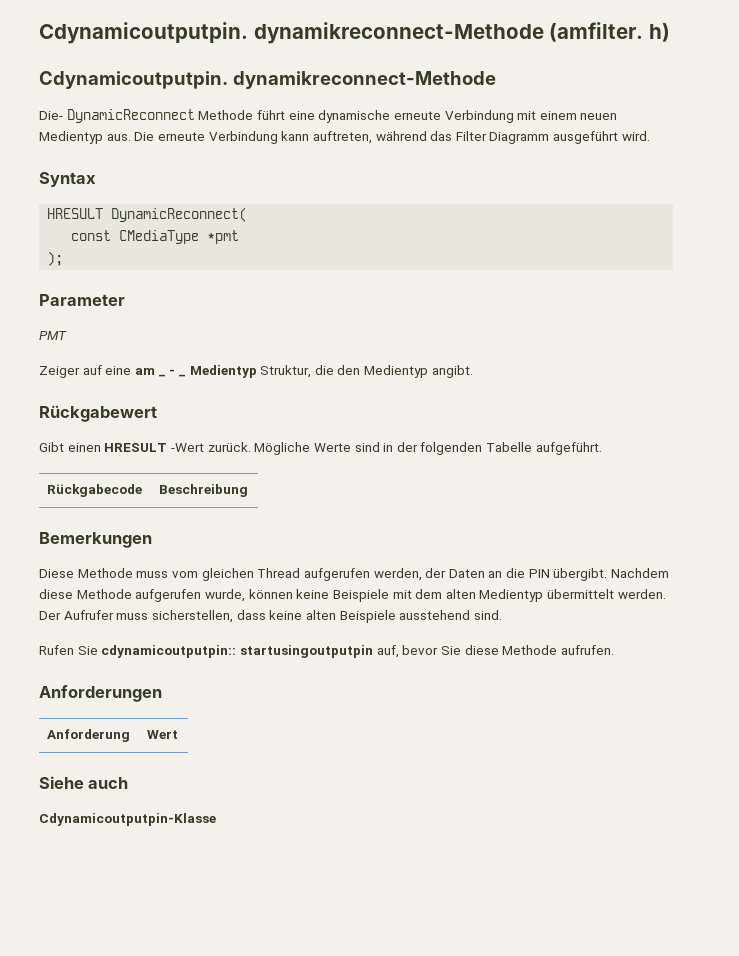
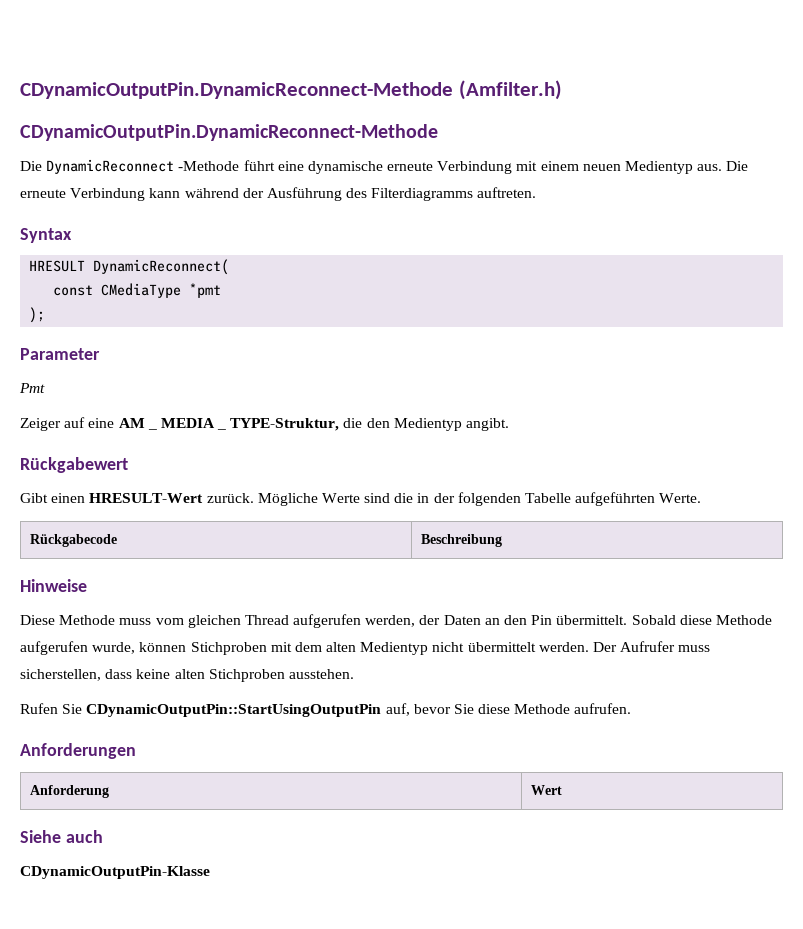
[39,22,670,44] [39,71,496,89] [39,109,254,123] Cdynamicoutputpin. dynamikreconnect-Methode (amfilter. h) // Cdynamicoutputpin. dynamikreconnect-Methode // Die- DynamicReconnect Methode -> [20,80,562,100] [20,124,438,141] [20,159,240,174] CDynamicOutputPin.DynamicReconnect-Methode (Amfilter.h) // CDynamicOutputPin.DynamicReconnect-Methode // Die DynamicReconnect -Methode
[312,131,650,144] auftreten, während das Filter Diagramm ausgeführt wird. -> [184,187,537,201] während der Ausführung des Filterdiagramms auftreten.
[39,331,67,340] PMT -> [19,383,45,393] Pmt
[134,365,312,378] am _ - _ Medientyp Struktur, -> [118,418,145,428] [147,428,157,430] [160,418,215,428] [217,418,340,431] AM _ MEDIA _ TYPE-Struktur,
[104,443,204,452] HRESULT -Wert -> [89,493,204,503] HRESULT-Wert
(380, 447) none -> [394,493,414,503] die
[535,442,602,455] aufgeführt. -> [575,492,702,506] aufgeführten Werte.
[39,532,152,548] Bemerkungen -> [20,579,87,592] Hinweise
[506,568,670,581] die PIN übergibt. Nachdem -> [504,615,676,625] den Pin übermittelt. Sobald
[296,589,389,602] keine Beispiele -> [190,642,267,655] Stichproben
(544, 595) none -> [432,642,465,652] nicht
[339,610,502,623] Beispiele ausstehend sind. -> [208,669,354,682] Stichproben ausstehen.
[101,645,373,658] cdynamicoutputpin:: startusingoutputpin -> [86,704,382,717] CDynamicOutputPin::StartUsingOutputPin
[39,813,216,826] Cdynamicoutputpin-Klasse -> [20,866,210,879] CDynamicOutputPin-Klasse

